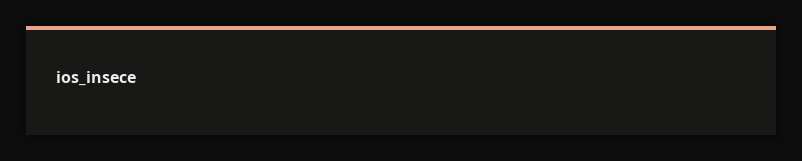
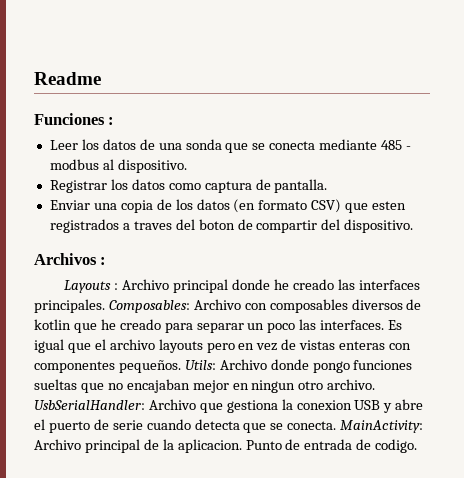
[56,71,136,86] ios_insece -> [34,72,101,85] [34,113,115,125] [49,139,412,153] [49,159,187,173] [49,179,328,193] [49,199,407,213] [49,219,414,233] [34,253,107,265] [64,279,420,293] [34,299,422,313] [34,319,403,333] [34,339,412,353] [34,359,413,373] [34,379,376,393] [34,399,424,413] [34,419,424,433] [34,439,418,453] Readme // Funciones : // Leer los datos de una sonda que se conecta mediante 485 - modbus al dispositivo. // Registrar los datos como captura de pantalla. // Enviar una copia de los datos (en formato CSV) que esten registrados a traves del boton de compartir del dispositivo. // Archivos : // Layouts : Archivo principal donde he creado las interfaces principales. Composables: Archivo con composables diversos de kotlin que he creado para separar un poco las interfaces. Es igual que el archivo layouts pero en vez de vistas enteras con componentes pequeños. Utils: Archivo donde pongo funciones sueltas que no encajaban mejor en ningun otro archivo. UsbSerialHandler: Archivo que gestiona la conexion USB y abre el puerto de serie cuando detecta que se conecta. MainActivity: Archivo principal de la aplicacion. Punto de entrada de codigo.

